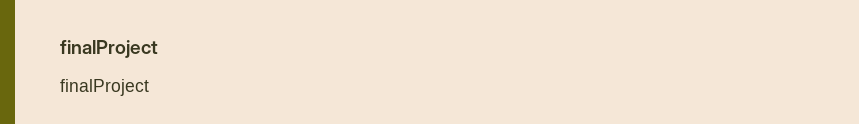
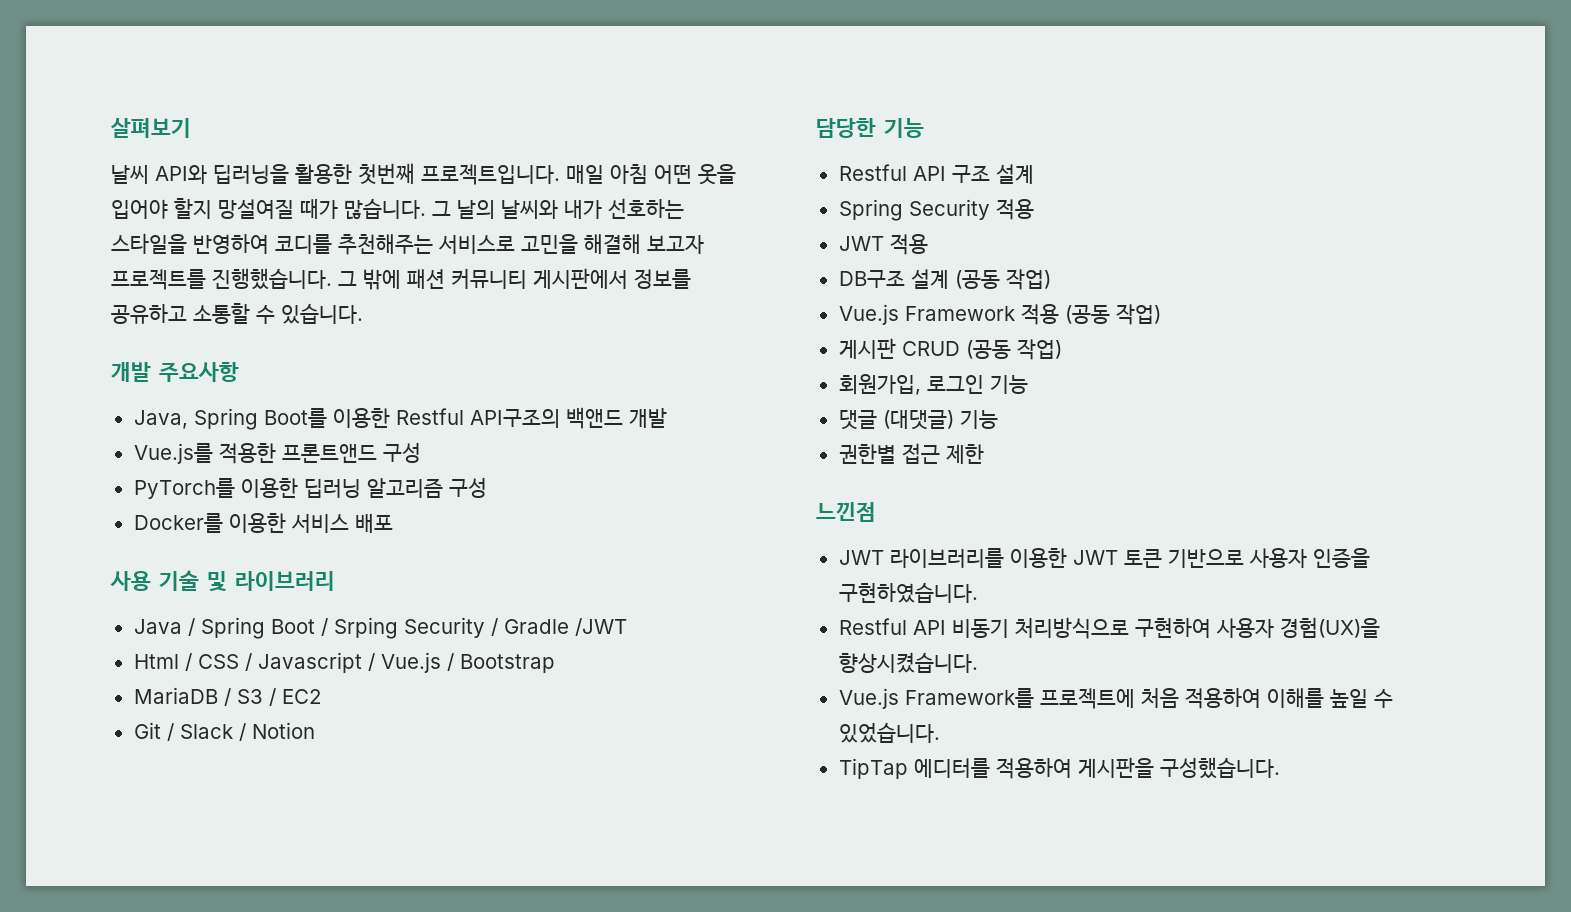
[60,40,158,58] [60,79,149,96] finalProject // finalProject -> [110,118,191,138] [111,163,736,185] [111,198,684,220] [111,233,704,255] [111,268,691,290] [111,303,363,324] [111,362,239,382] [133,407,667,430] [133,442,421,464] [133,477,487,499] [133,513,393,533] [110,570,335,592] [133,617,627,639] [133,652,555,673] [133,687,322,706] [133,722,315,741] [816,118,924,138] [838,164,1034,184] [838,199,1034,221] [838,234,928,255] [838,269,1051,290] [838,304,1161,325] [838,338,1062,360] [838,374,1028,395] [838,410,998,430] [838,443,984,464] [816,502,876,522] [838,548,1370,568] [838,582,978,603] [838,617,1380,639] [838,652,978,673] [838,688,1393,709] [838,722,940,743] [838,757,1280,779] 살펴보기 // 날씨 API와 딥러닝을 활용한 첫번째 프로젝트입니다. 매일 아침 어떤 옷을 입어야 할지 망설여질 때가 많습니다. 그 날의 날씨와 내가 선호하는 스타일을 반영하여 코디를 추천해주는 서비스로 고민을 해결해 보고자 프로젝트를 진행했습니다. 그 밖에 패션 커뮤니티 게시판에서 정보를 공유하고 소통할 수 있습니다. // 개발 주요사항 // Java, Spring Boot를 이용한 Restful API구조의 백앤드 개발 // Vue.js를 적용한 프론트앤드 구성 // PyTorch를 이용한 딥러닝 알고리즘 구성 // Docker를 이용한 서비스 배포 // 사용 기술 및 라이브러리 // Java / Spring Boot / Srping Security / Gradle /JWT // Html / CSS / Javascript / Vue.js / Bootstrap // MariaDB / S3 / EC2 // Git / Slack / Notion // 담당한 기능 // Restful API 구조 설계 // Spring Security 적용 // JWT 적용 // DB구조 설계 (공동 작업) // Vue.js Framework 적용 (공동 작업) // 게시판 CRUD (공동 작업) // 회원가입, 로그인 기능 // 댓글 (대댓글) 기능 // 권한별 접근 제한 // 느낀점 // JWT 라이브러리를 이용한 JWT 토큰 기반으로 사용자 인증을 구현하였습니다. // Restful API 비동기 처리방식으로 구현하여 사용자 경험(UX)을 향상시켰습니다. // Vue.js Framework를 프로젝트에 처음 적용하여 이해를 높일 수 있었습니다. // TipTap 에디터를 적용하여 게시판을 구성했습니다.

